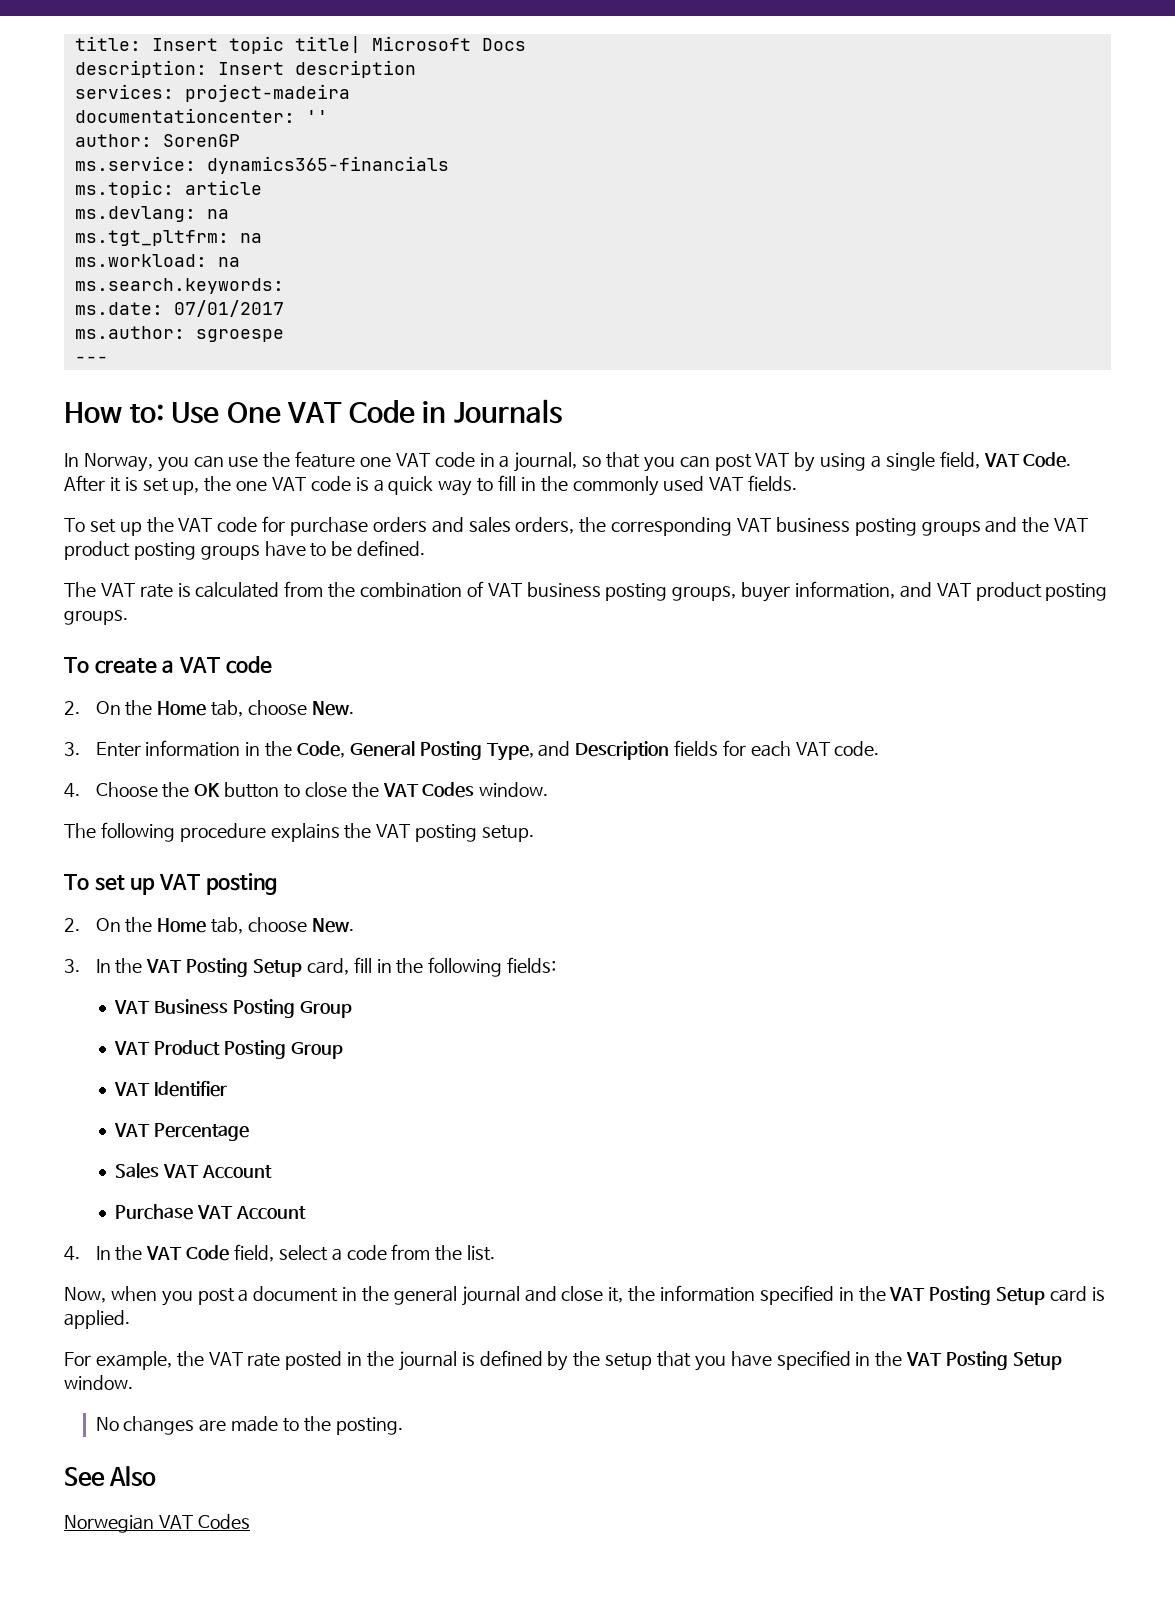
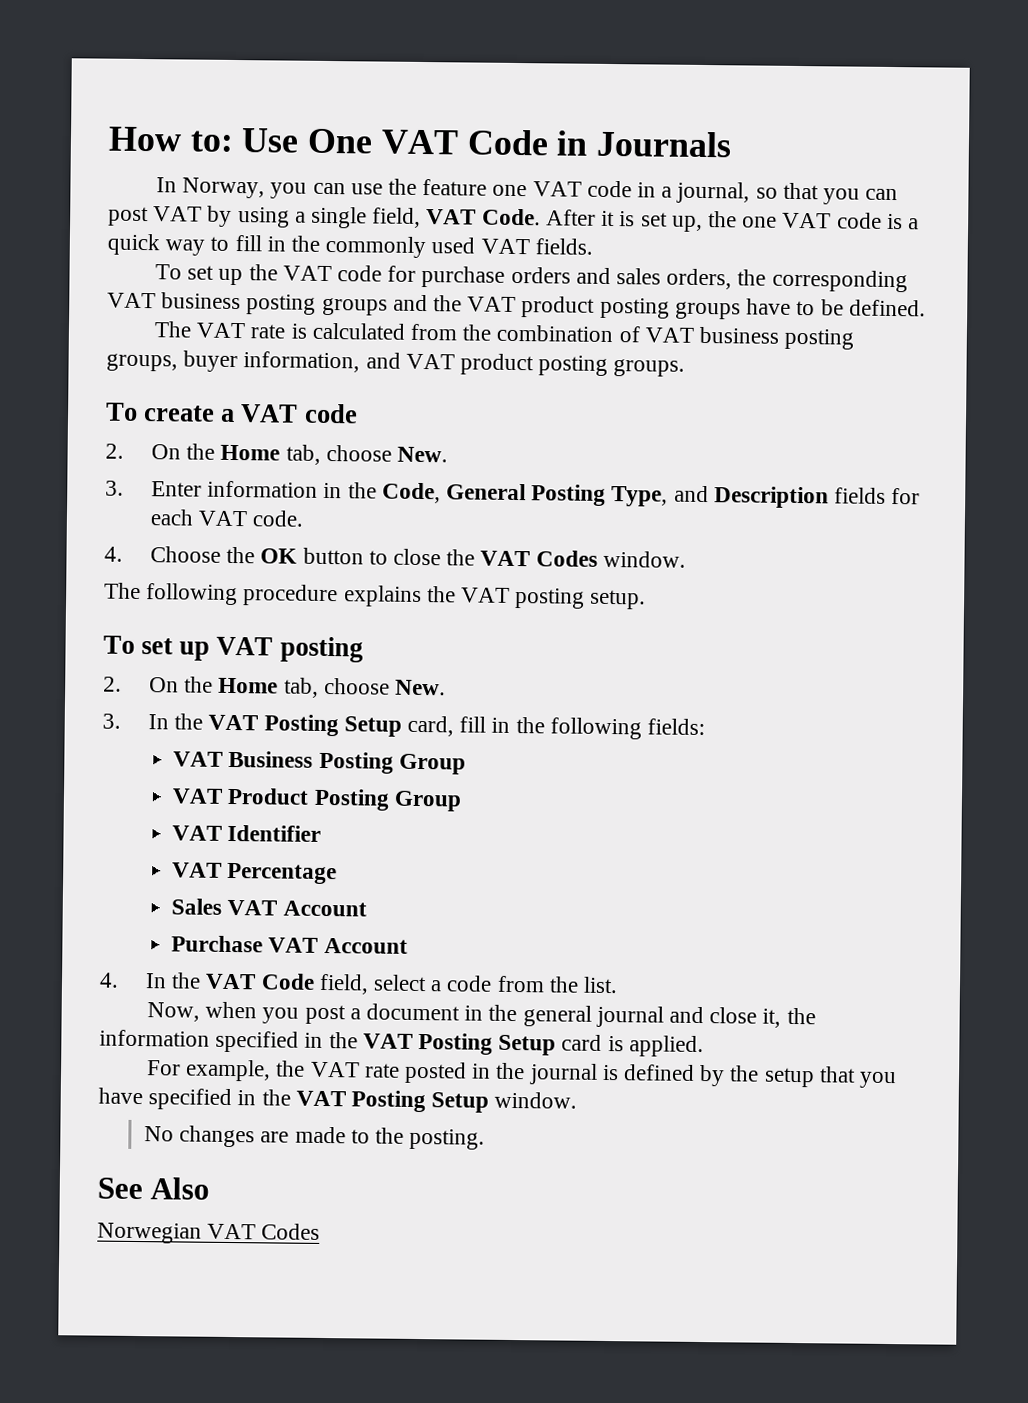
[74,36,526,54] [74,60,416,78] [74,84,350,102] [74,108,328,123] [74,134,240,147] [74,156,449,174] [74,180,262,198] [74,206,229,222] [74,230,262,246] [74,254,240,267] [74,278,284,294] [74,300,284,317] [74,326,284,342] [74,356,108,363] title: Insert topic title| Microsoft Docs // description: Insert description // services: project-madeira // documentationcenter: '' // author: SorenGP // ms.service: dynamics365-financials // ms.topic: article // ms.devlang: na // ms.tgt_pltfrm: na // ms.workload: na // ms.search.keywords: // ms.date: 07/01/2017 // ms.author: sgroespe // --- // -> (108, 139) none

